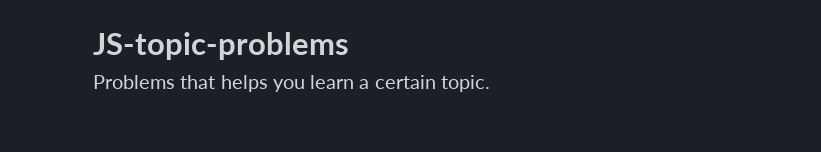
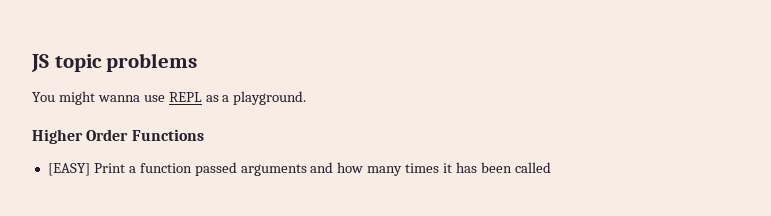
[93,32,349,60] [93,75,490,92] JS-topic-problems // Problems that helps you learn a certain topic. -> [31,53,198,72] [32,91,307,105] [32,129,204,144] [47,162,551,176] JS topic problems // You might wanna use REPL as a playground. // Higher Order Functions // [EASY] Print a function passed arguments and how many times it has been called

